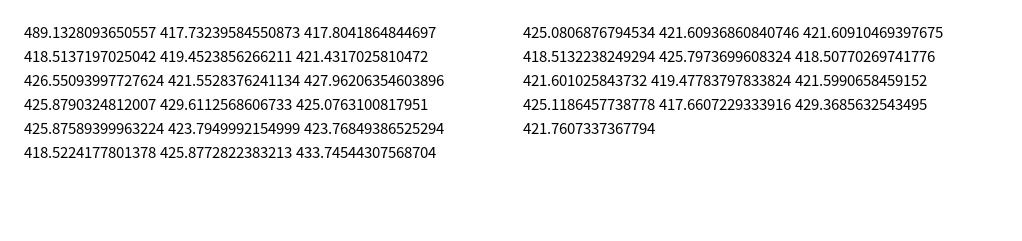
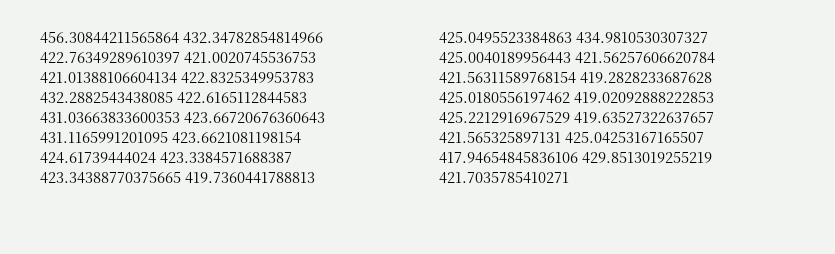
[24,27,437,38] [24,51,429,62] [24,75,445,86] [24,99,429,110] [24,123,445,134] [24,147,437,158] [523,27,944,38] [523,51,936,62] [523,75,928,86] [523,99,928,110] [523,123,655,134] 489.1328093650557 417.73239584550873 417.8041864844697 418.5137197025042 419.4523856266211 421.4317025810472 426.55093997727624 421.5528376241134 427.96206354603896 425.8790324812007 429.6112568606733 425.0763100817951 425.87589399963224 423.7949992154999 423.76849386525294 418.5224177801378 425.8772822383213 433.74544307568704 425.0806876794534 421.60936860840746 421.60910469397675 418.5132238249294 425.7973699608324 418.50770269741776 421.601025843732 419.47783797833824 421.5990658459152 425.1186457738778 417.6607229333916 429.3685632543495 421.7607337367794 -> [40,32,323,44] [40,52,316,64] [40,72,314,84] [40,92,307,104] [40,112,325,124] [40,132,301,144] [40,152,292,164] [40,172,315,184] [439,32,708,44] [439,52,715,64] [439,72,712,84] [439,92,714,104] [439,112,714,124] [439,132,704,144] [439,152,712,164] [439,172,569,184] 456.30844211565864 432.34782854814966 422.76349289610397 421.0020745536753 421.01388106604134 422.8325349953783 432.2882543438085 422.6165112844583 431.03663833600353 423.66720676360643 431.1165991201095 423.6621081198154 424.61739444024 423.3384571688387 423.34388770375665 419.7360441788813 425.0495523384863 434.9810530307327 425.0040189956443 421.56257606620784 421.56311589768154 419.2828233687628 425.0180556197462 419.02092888222853 425.2212916967529 419.63527322637657 421.565325897131 425.04253167165507 417.94654845836106 429.8513019255219 421.7035785410271

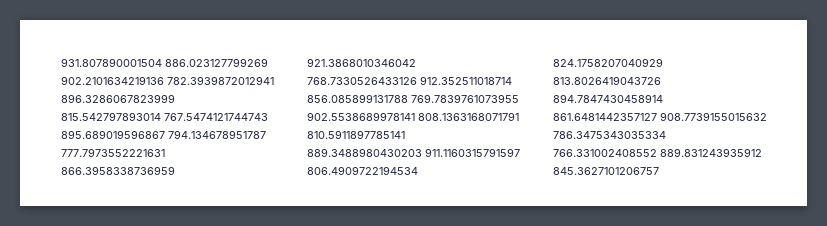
[40,32,323,44] [40,52,316,64] [40,72,314,84] [40,92,307,104] [40,112,325,124] [40,132,301,144] [40,152,292,164] [40,172,315,184] [439,32,708,44] [439,52,715,64] [439,72,712,84] [439,92,714,104] [439,112,714,124] [439,132,704,144] [439,152,712,164] [439,172,569,184] 456.30844211565864 432.34782854814966 422.76349289610397 421.0020745536753 421.01388106604134 422.8325349953783 432.2882543438085 422.6165112844583 431.03663833600353 423.66720676360643 431.1165991201095 423.6621081198154 424.61739444024 423.3384571688387 423.34388770375665 419.7360441788813 425.0495523384863 434.9810530307327 425.0040189956443 421.56257606620784 421.56311589768154 419.2828233687628 425.0180556197462 419.02092888222853 425.2212916967529 419.63527322637657 421.565325897131 425.04253167165507 417.94654845836106 429.8513019255219 421.7035785410271 -> [61,58,268,67] [61,76,274,85] [61,94,175,103] [61,112,268,121] [61,130,266,139] [61,148,165,157] [61,166,175,175] [307,58,416,67] [307,76,512,85] [307,94,519,103] [307,112,519,121] [307,130,405,139] [307,148,520,157] [307,166,418,175] [553,58,663,67] [553,76,661,85] [553,94,663,103] [553,112,767,121] [553,131,666,139] [553,148,762,157] [553,167,659,175] 931.807890001504 886.023127799269 902.2101634219136 782.3939872012941 896.3286067823999 815.542797893014 767.5474121744743 895.689019596867 794.134678951787 777.7973552221631 866.3958338736959 921.3868010346042 768.7330526433126 912.352511018714 856.085899131788 769.7839761073955 902.5538689978141 808.1363168071791 810.5911897785141 889.3488980430203 911.1160315791597 806.4909722194534 824.1758207040929 813.8026419043726 894.7847430458914 861.6481442357127 908.7739155015632 786.3475343035334 766.331002408552 889.831243935912 845.3627101206757

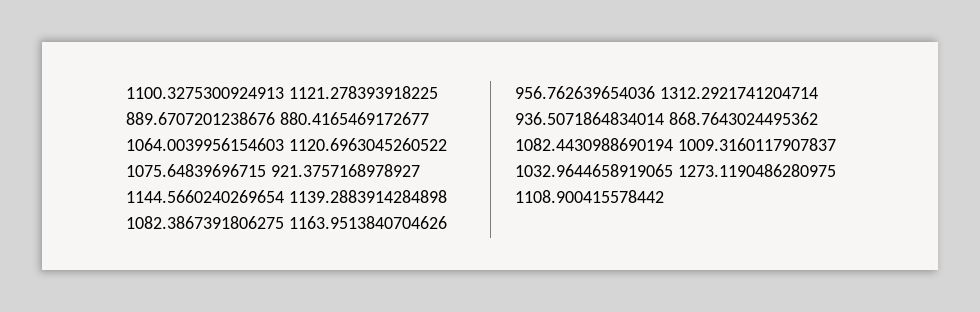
[61,58,268,67] [61,76,274,85] [61,94,175,103] [61,112,268,121] [61,130,266,139] [61,148,165,157] [61,166,175,175] [307,58,416,67] [307,76,512,85] [307,94,519,103] [307,112,519,121] [307,130,405,139] [307,148,520,157] [307,166,418,175] [553,58,663,67] [553,76,661,85] [553,94,663,103] [553,112,767,121] [553,131,666,139] [553,148,762,157] [553,167,659,175] 931.807890001504 886.023127799269 902.2101634219136 782.3939872012941 896.3286067823999 815.542797893014 767.5474121744743 895.689019596867 794.134678951787 777.7973552221631 866.3958338736959 921.3868010346042 768.7330526433126 912.352511018714 856.085899131788 769.7839761073955 902.5538689978141 808.1363168071791 810.5911897785141 889.3488980430203 911.1160315791597 806.4909722194534 824.1758207040929 813.8026419043726 894.7847430458914 861.6481442357127 908.7739155015632 786.3475343035334 766.331002408552 889.831243935912 845.3627101206757 -> [126,86,438,99] [126,112,429,125] [126,138,447,151] [126,164,420,177] [126,190,447,203] [126,216,447,229] [515,86,818,99] [515,112,818,125] [515,138,836,151] [515,164,836,177] [515,190,664,203] 1100.3275300924913 1121.278393918225 889.6707201238676 880.4165469172677 1064.0039956154603 1120.6963045260522 1075.64839696715 921.3757168978927 1144.5660240269654 1139.2883914284898 1082.3867391806275 1163.9513840704626 956.762639654036 1312.2921741204714 936.5071864834014 868.7643024495362 1082.4430988690194 1009.3160117907837 1032.9644658919065 1273.1190486280975 1108.900415578442

